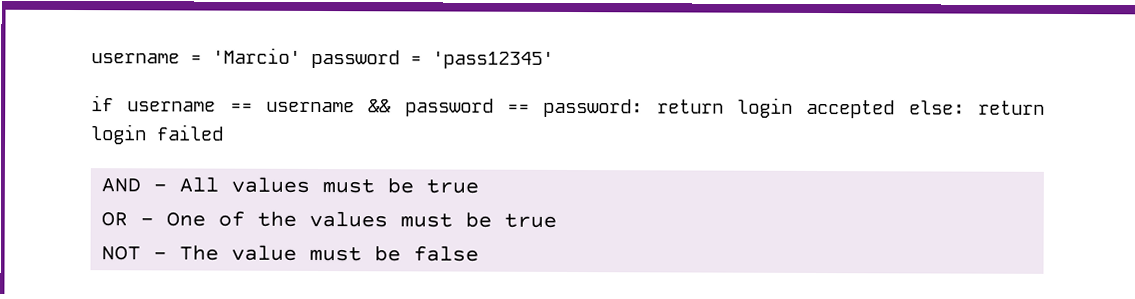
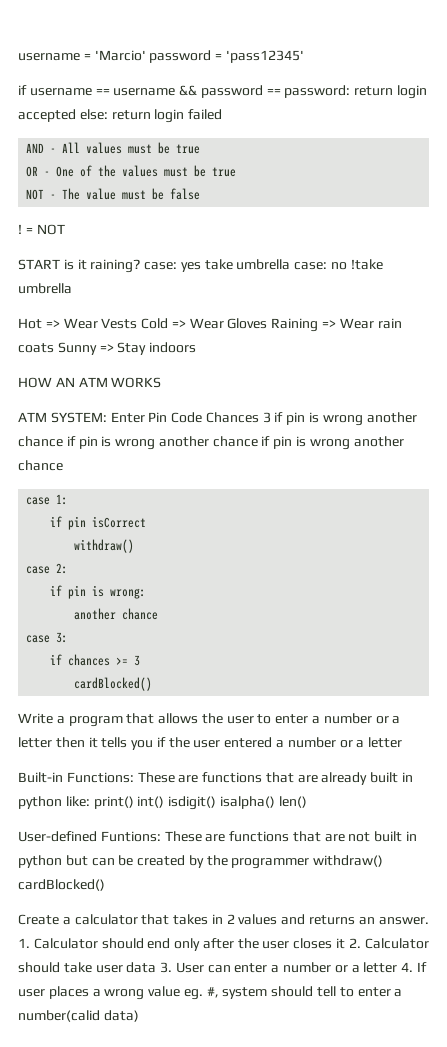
(480, 253) none -> [18,224,65,235] [18,259,383,273] [18,283,72,294] [18,318,402,332] [18,342,197,355] [18,377,162,388] [18,412,417,426] [18,436,404,450] [18,460,63,471] [26,494,69,505] [50,516,147,530] [74,539,135,553] [26,563,69,574] [50,585,147,599] [74,608,159,620] [26,632,69,643] [50,654,141,666] [74,677,153,691] [18,713,401,727] [18,737,403,750] [18,772,414,785] [18,796,307,810] [18,831,418,842] [18,855,384,869] [18,879,105,891] [18,914,429,925] [18,938,429,951] [18,962,427,973] [18,986,403,1000] [18,1010,139,1022] // ! = NOT // START is it raining? case: yes take umbrella case: no !take umbrella // Hot => Wear Vests Cold => Wear Gloves Raining => Wear rain coats Sunny => Stay indoors // HOW AN ATM WORKS // ATM SYSTEM: Enter Pin Code Chances 3 if pin is wrong another chance if pin is wrong another chance if pin is wrong another chance // case 1: // if pin isCorrect // withdraw() // case 2: // if pin is wrong: // another chance // case 3: // if chances >= 3 // cardBlocked() // Write a program that allows the user to enter a number or a letter then it tells you if the user entered a number or a letter // Built-in Functions: These are functions that are already built in python like: print() int() isdigit() isalpha() len() // User-defined Funtions: These are functions that are not built in python but can be created by the programmer withdraw() cardBlocked() // Create a calculator that takes in 2 values and returns an answer. 1. Calculator should end only after the user closes it 2. Calculator should take user data 3. User can enter a number or a letter 4. If user places a wrong value eg. #, system should tell to enter a number(calid data)

